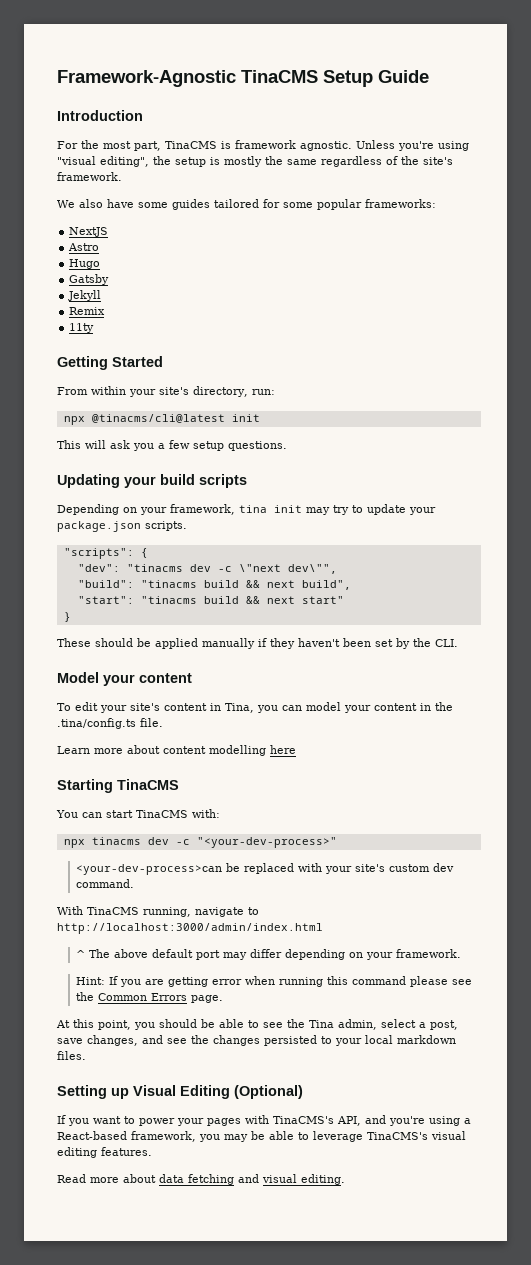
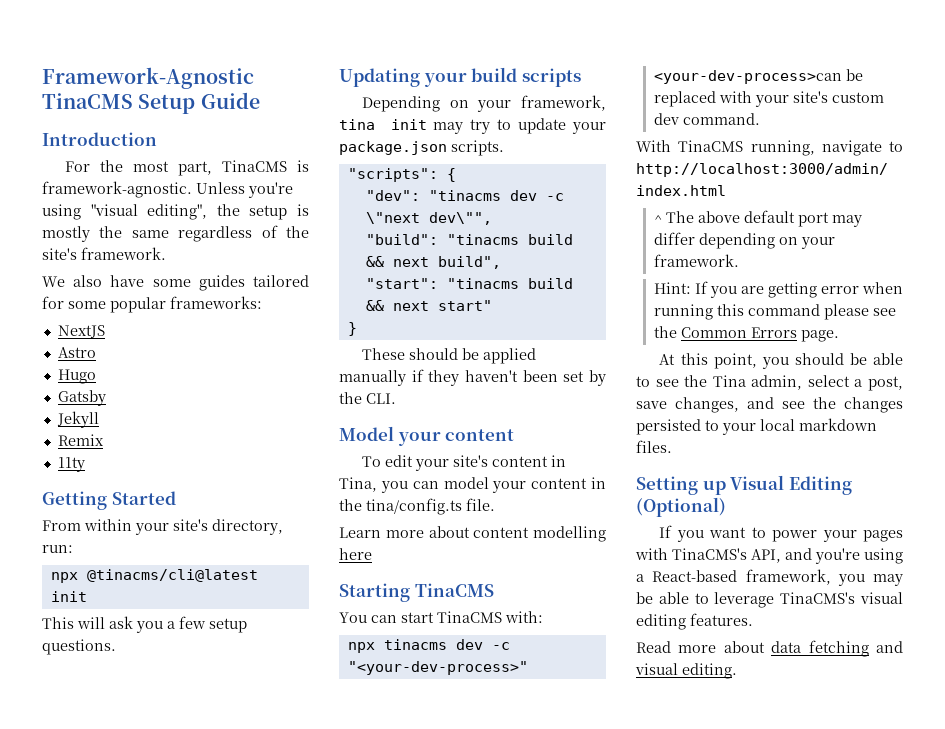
[235,140,352,151] framework agnostic. -> [42,181,192,198] framework-agnostic.
[57,718,136,729] .tina/config.ts -> [366,498,462,515] tina/config.ts

